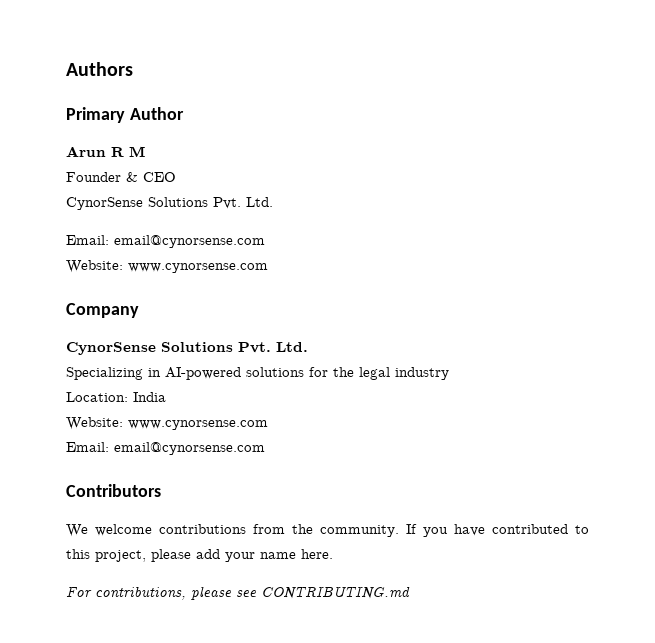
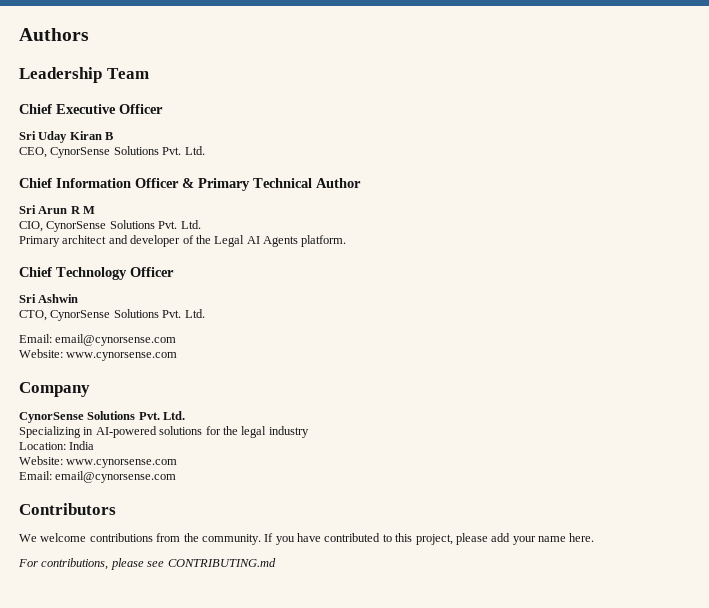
[66,107,125,123] Primary -> [19,67,149,83] [19,104,163,114] [19,131,114,143] [19,146,205,158] [19,178,312,191] Leadership Team // Chief Executive Officer // Sri Uday Kiran B // CEO, CynorSense Solutions Pvt. Ltd. // Chief Information Officer & Primary Technical
(184, 113) none -> [19,205,36,214] Sri
[66,172,176,182] Founder & CEO // -> [19,220,201,232] [19,235,347,247] [19,267,174,280] [19,294,79,303] [19,310,47,321] CIO, CynorSense Solutions Pvt. Ltd. // Primary architect and developer of the Legal AI Agents platform. // Chief Technology Officer // Sri Ashwin // CTO,

